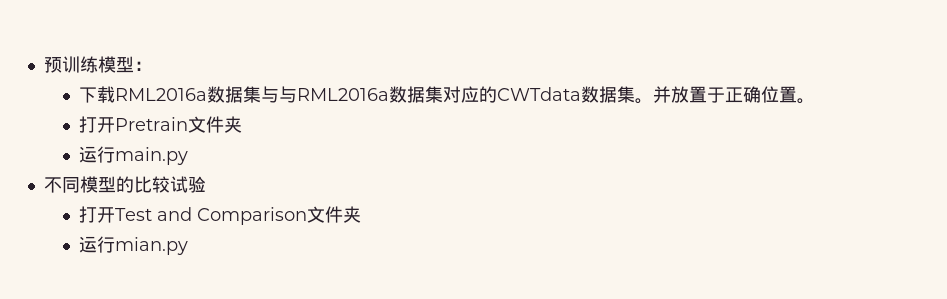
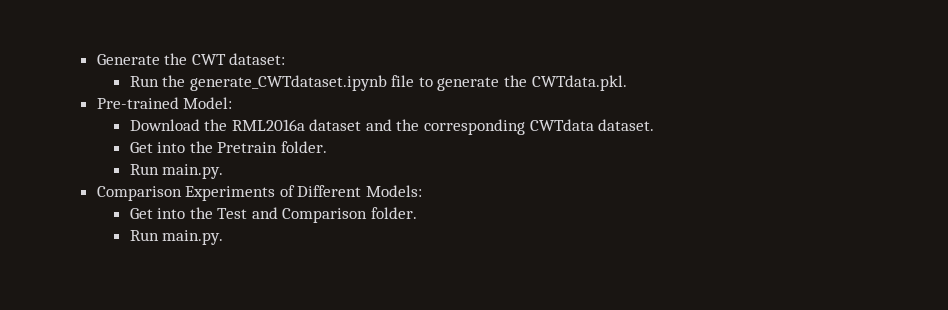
[43,56,152,73] [79,86,816,104] [79,116,243,133] [79,146,189,165] [43,176,206,193] [79,206,362,225] [79,236,189,255] 预训练模型： // 下载RML2016a数据集与与RML2016a数据集对应的CWTdata数据集。并放置于正确位置。 // 打开Pretrain文件夹 // 运行main.py // 不同模型的比较试验 // 打开Test and Comparison文件夹 // 运行mian.py -> [96,53,286,65] [129,75,627,91] [96,97,233,109] [129,119,655,135] [129,141,327,153] [129,164,224,179] [96,185,423,201] [129,207,418,223] [129,230,224,245] Generate the CWT dataset: // Run the generate_CWTdataset.ipynb file to generate the CWTdata.pkl. // Pre-trained Model: // Download the RML2016a dataset and the corresponding CWTdata dataset. // Get into the Pretrain folder. // Run main.py. // Comparison Experiments of Different Models: // Get into the Test and Comparison folder. // Run main.py.

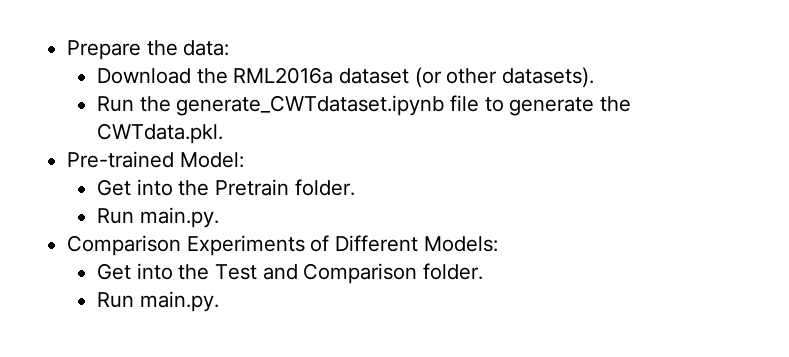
[96,53,286,65] Generate the CWT dataset: -> [67,40,230,60] [97,67,595,88] Prepare the data: // Download the RML2016a dataset (or other datasets).
[129,119,655,135] // Download the RML2016a dataset and the corresponding CWTdata dataset. -> (244, 160) none

